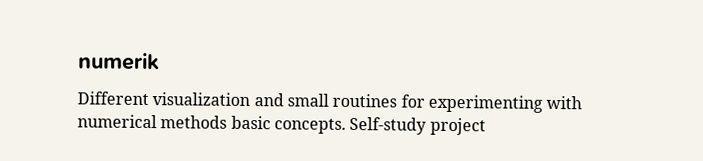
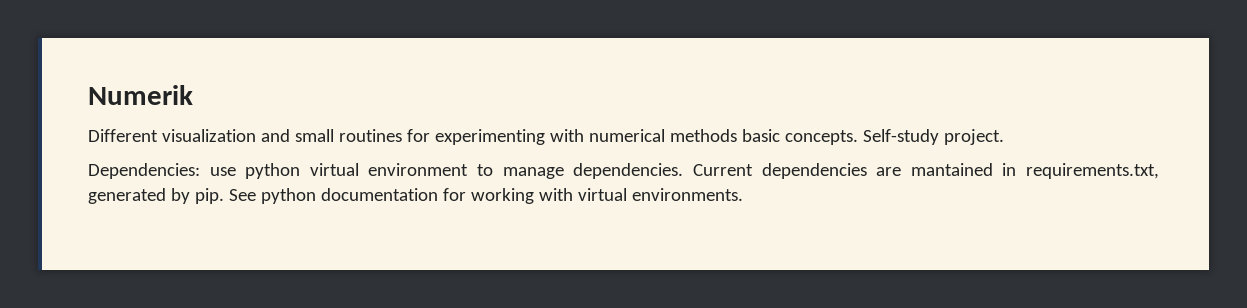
[78,52,160,71] numerik -> [88,85,193,105] Numerik
[429,117,486,136] project -> [943,129,1004,145] [88,163,1159,179] [88,188,743,204] project. // Dependencies: use python virtual environment to manage dependencies. Current dependencies are mantained in requirements.txt, generated by pip. See python documentation for working with virtual environments.

